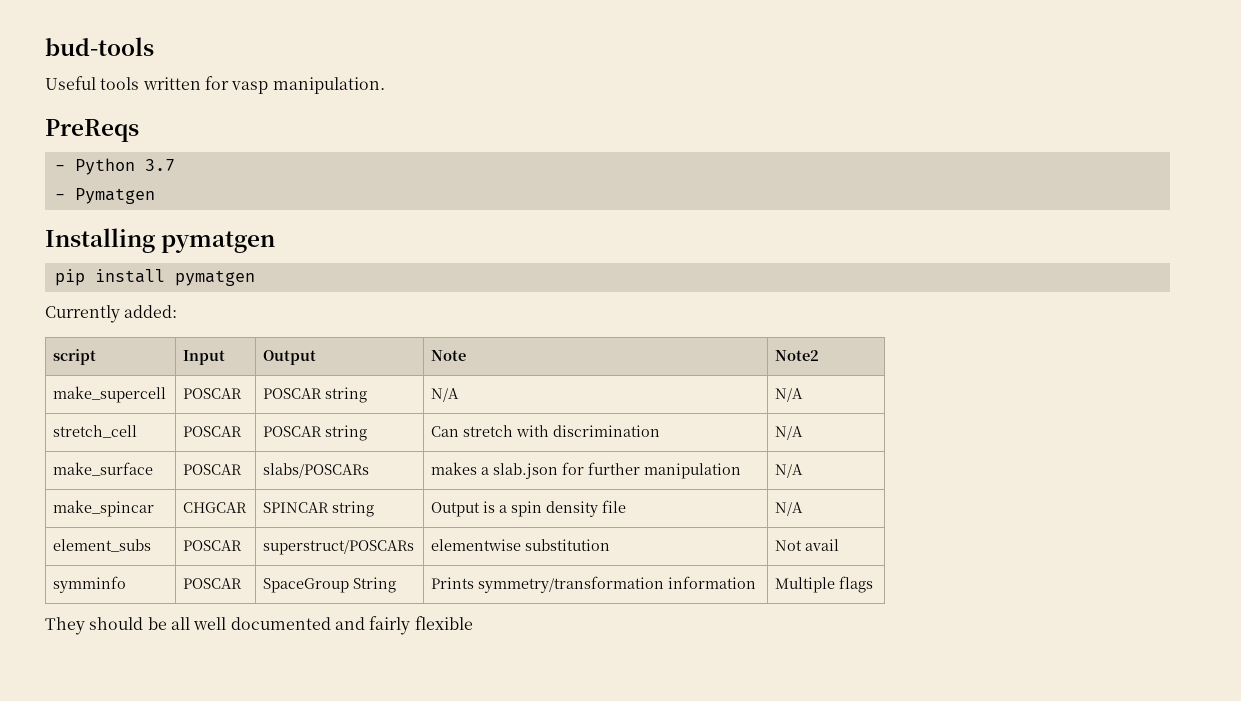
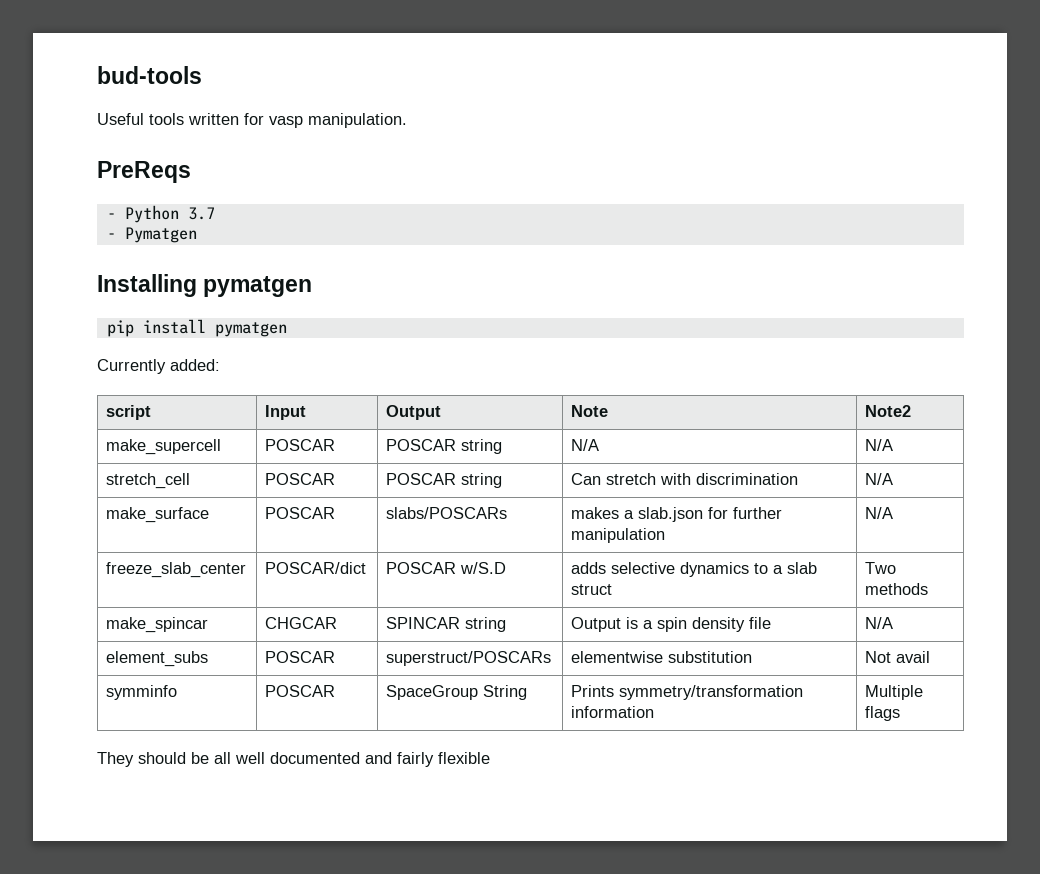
(804, 471) none -> [106,562,247,578] [265,562,367,574] [386,562,507,574] [571,562,818,577] [571,584,613,595] [865,562,897,574] [865,583,929,595] // freeze_slab_center | POSCAR/dict | POSCAR w/S.D | adds selective dynamics to a slab struct | Two methods

